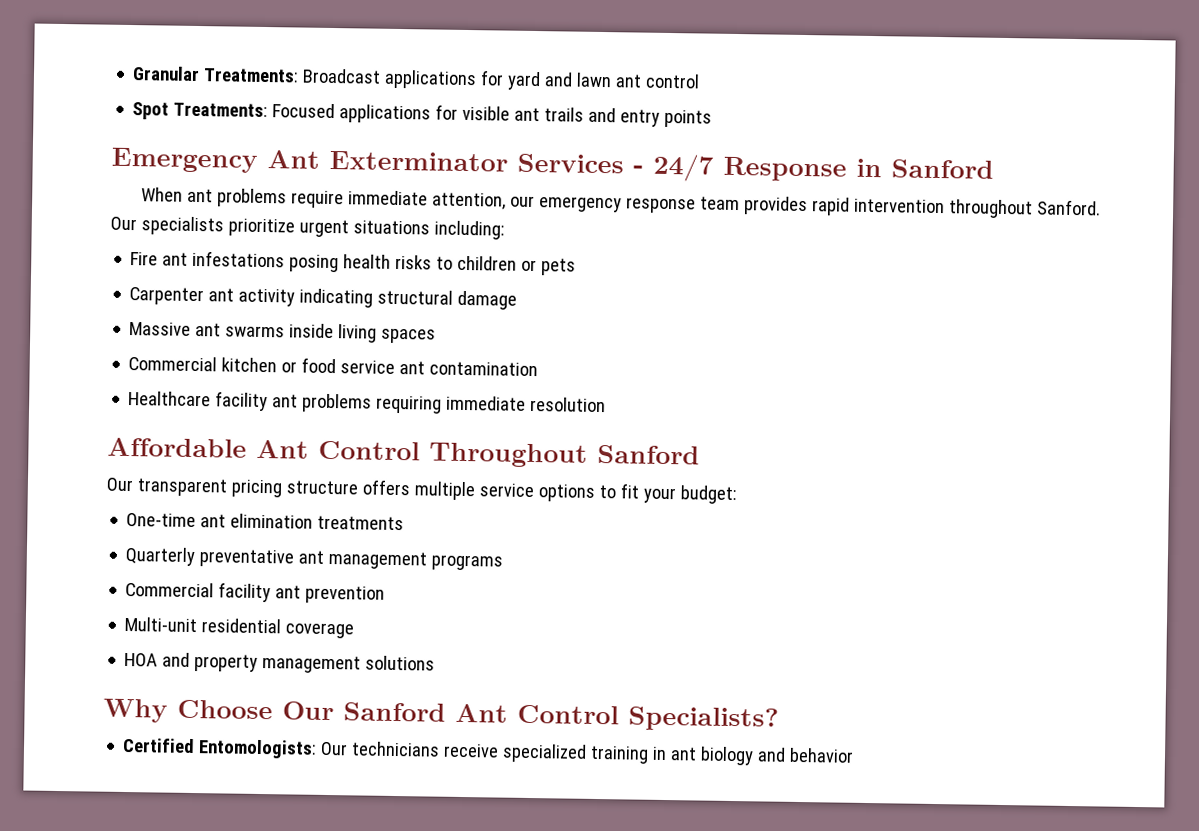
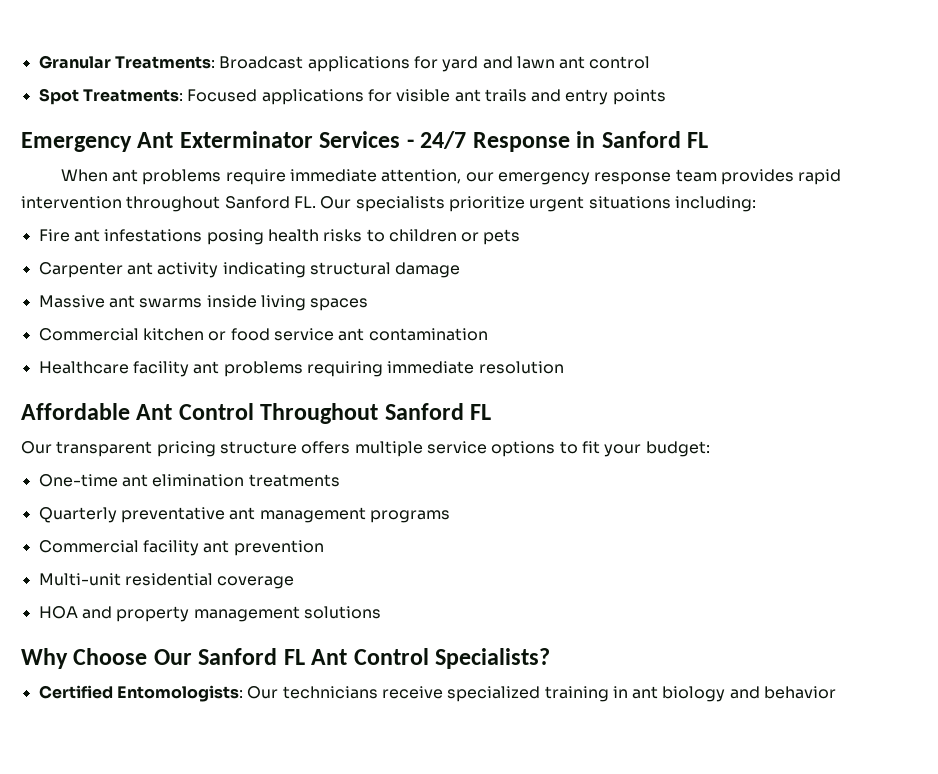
(994, 169) none -> [687,132,709,148] FL
[1036,199,1101,216] Sanford. -> [224,196,316,209] Sanford FL.
(700, 454) none -> [470,404,492,420] FL
(446, 712) none -> [283,649,305,665] FL

